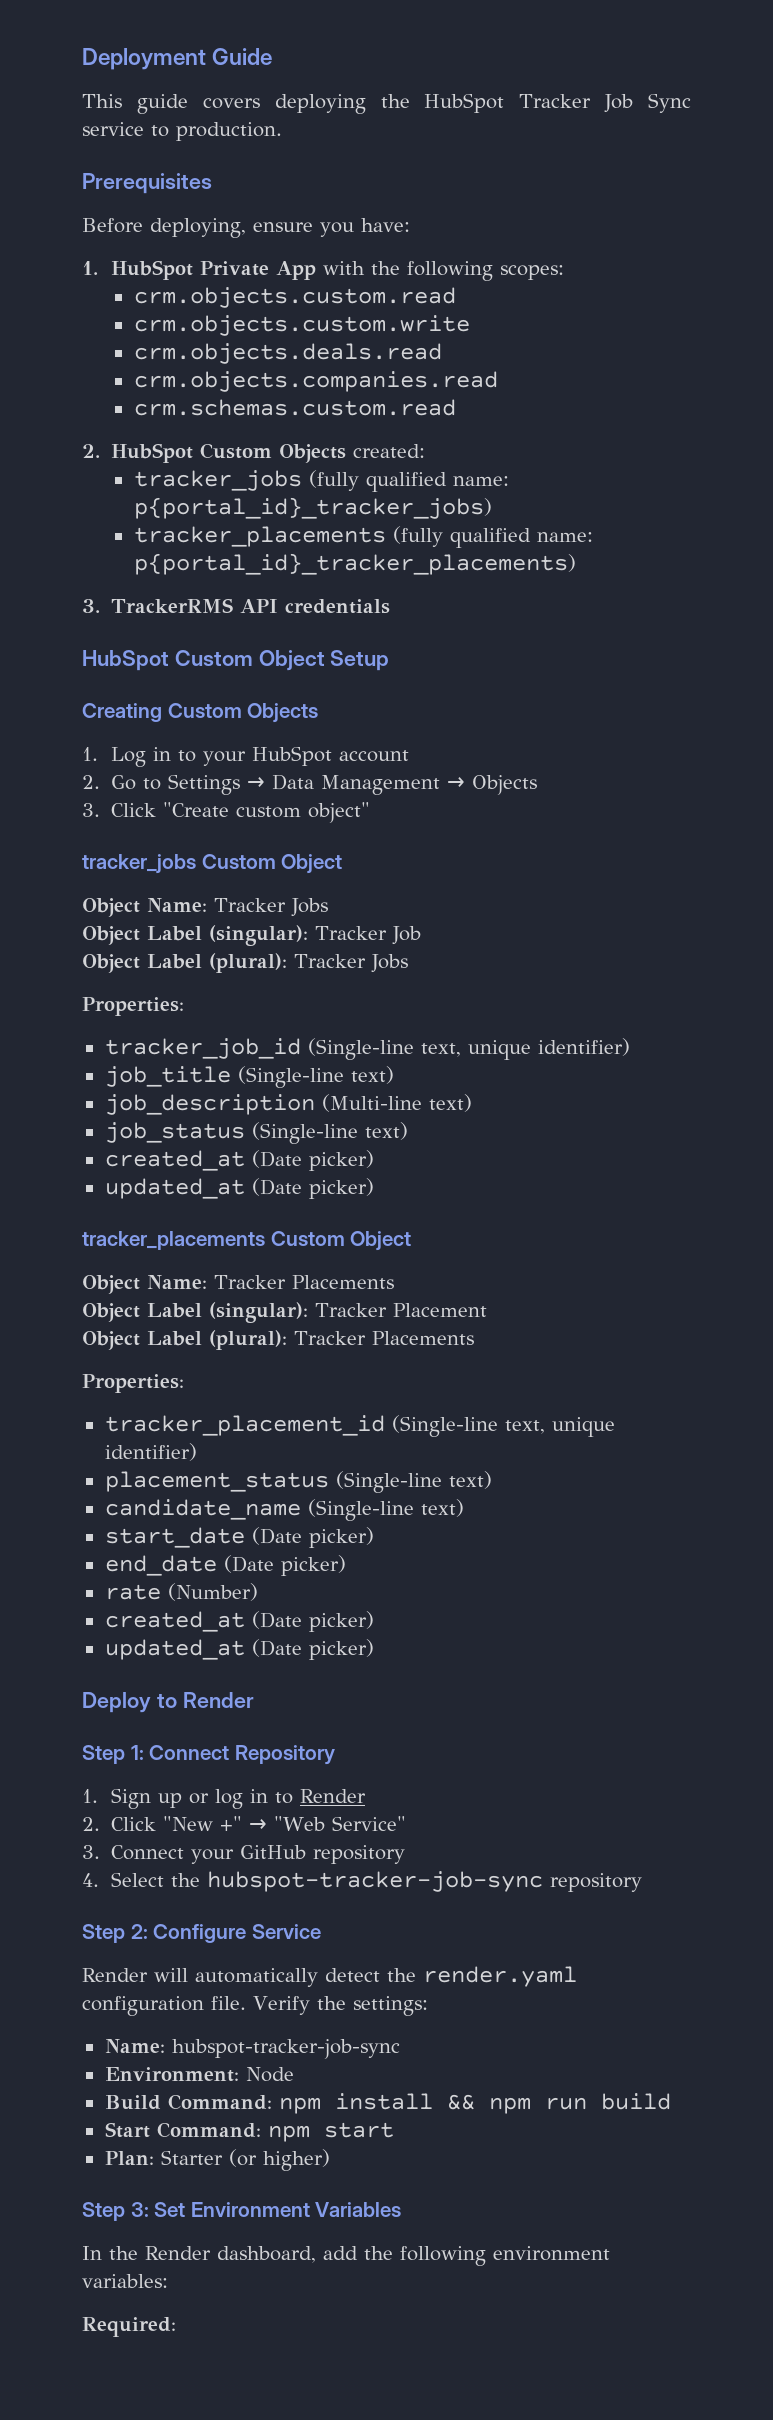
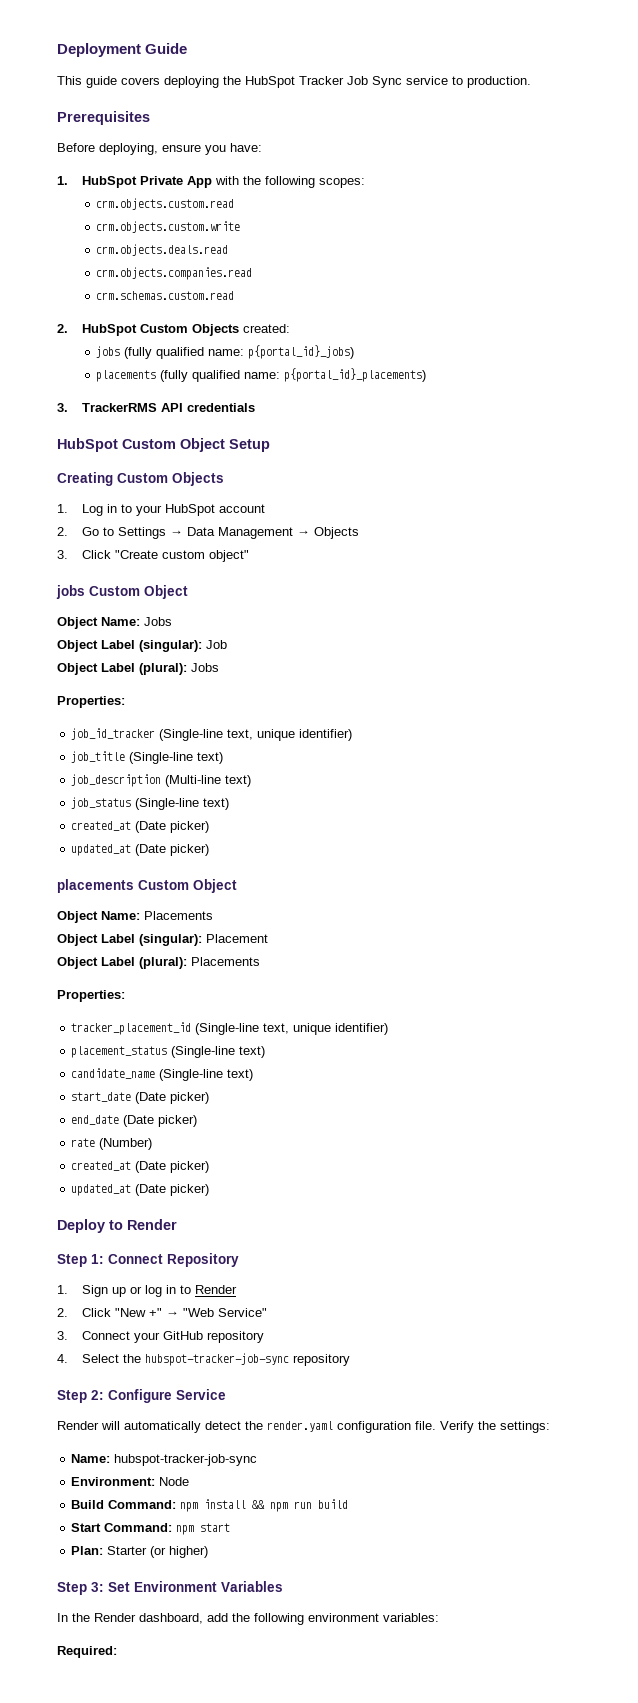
[133,470,509,492] [133,497,492,519] [133,526,593,548] [133,553,576,575] tracker_jobs (fully qualified name: p{portal_id}_tracker_jobs) // tracker_placements (fully qualified name: p{portal_id}_tracker_placements) -> [96,345,355,359] [96,368,427,382] jobs (fully qualified name: p{portal_id}_jobs) // placements (fully qualified name: p{portal_id}_placements)
[82,854,343,874] [82,898,286,917] tracker_jobs Custom Object // Object Name: Tracker -> [56,585,188,599] [57,617,140,629] jobs Custom Object // Object Name:
[315,926,387,940] Tracker -> (202, 646) none
[294,954,366,968] Tracker -> (187, 669) none
[104,1038,301,1059] tracker_job_id -> [71,728,156,740] job_id_tracker
[82,1231,412,1251] [82,1275,286,1294] tracker_placements Custom Object // Object Name: Tracker -> [57,879,237,893] [57,911,140,923] placements Custom Object // Object Name:
[315,1303,387,1317] Tracker -> (202, 940) none
[294,1331,366,1345] Tracker -> (187, 963) none

